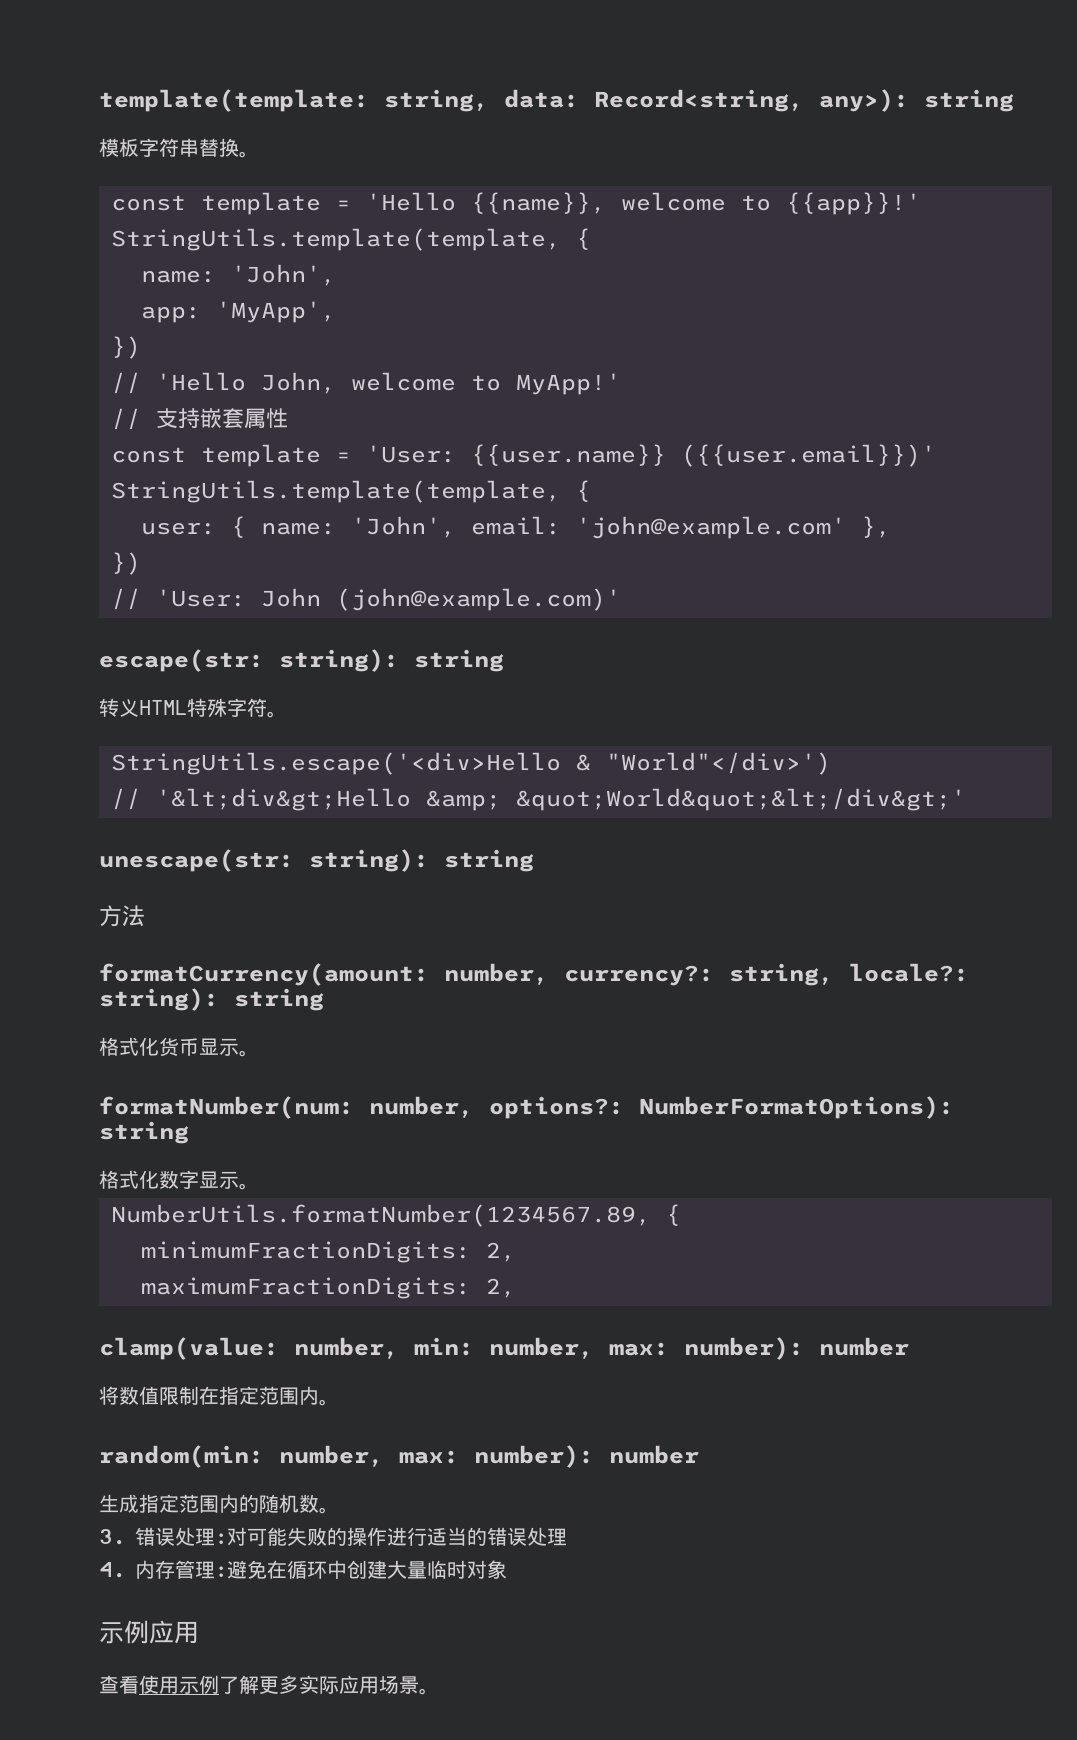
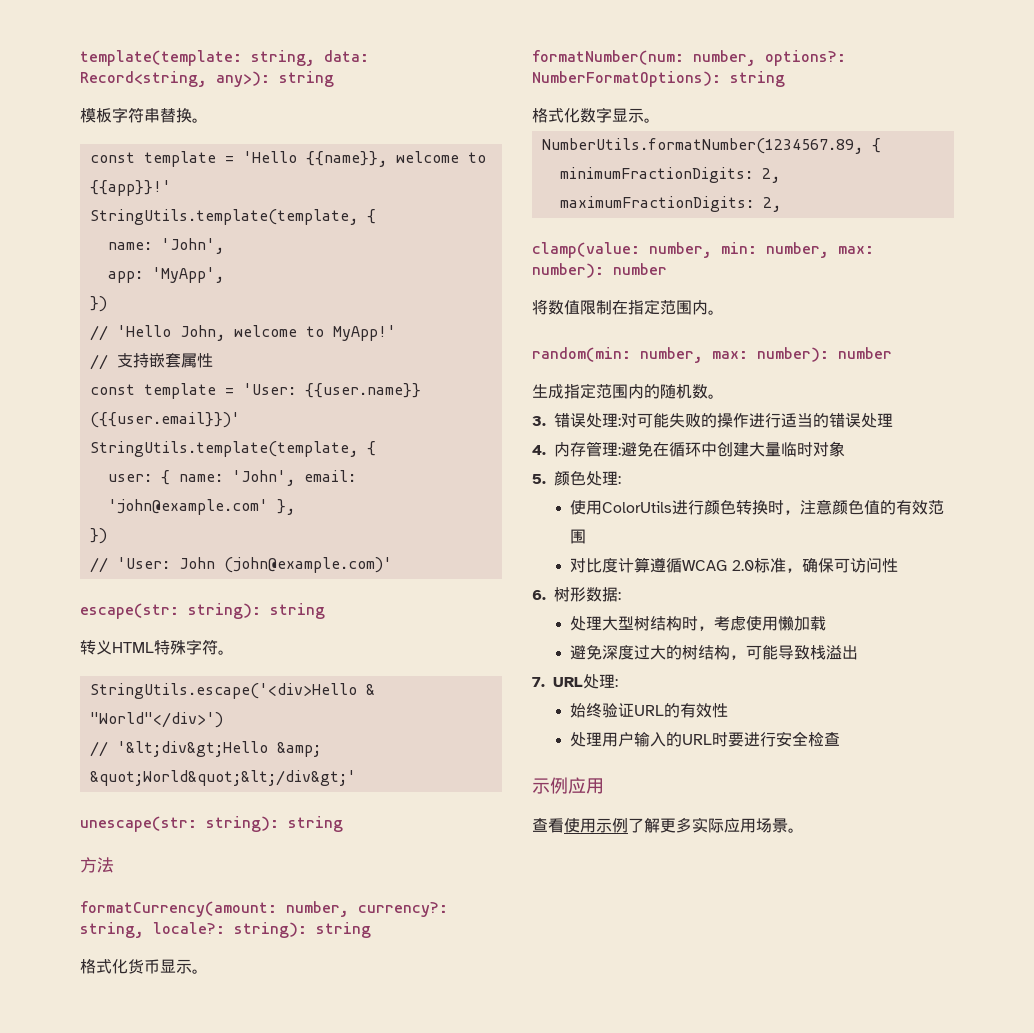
(507, 1569) none -> [532,471,621,486] [570,499,945,515] [570,529,587,544] [570,557,898,573] [532,587,621,602] [570,615,827,631] [570,645,859,660] [532,674,618,689] [570,703,729,718] [570,731,841,747] // 5.颜色处理: // 使用ColorUtils进行颜色转换时，注意颜色值的有效范围 // 对比度计算遵循WCAG 2.0标准，确保可访问性 // 6.树形数据: // 处理大型树结构时，考虑使用懒加载 // 避免深度过大的树结构，可能导致栈溢出 // 7. URL处理: // 始终验证URL的有效性 // 处理用户输入的URL时要进行安全检查

